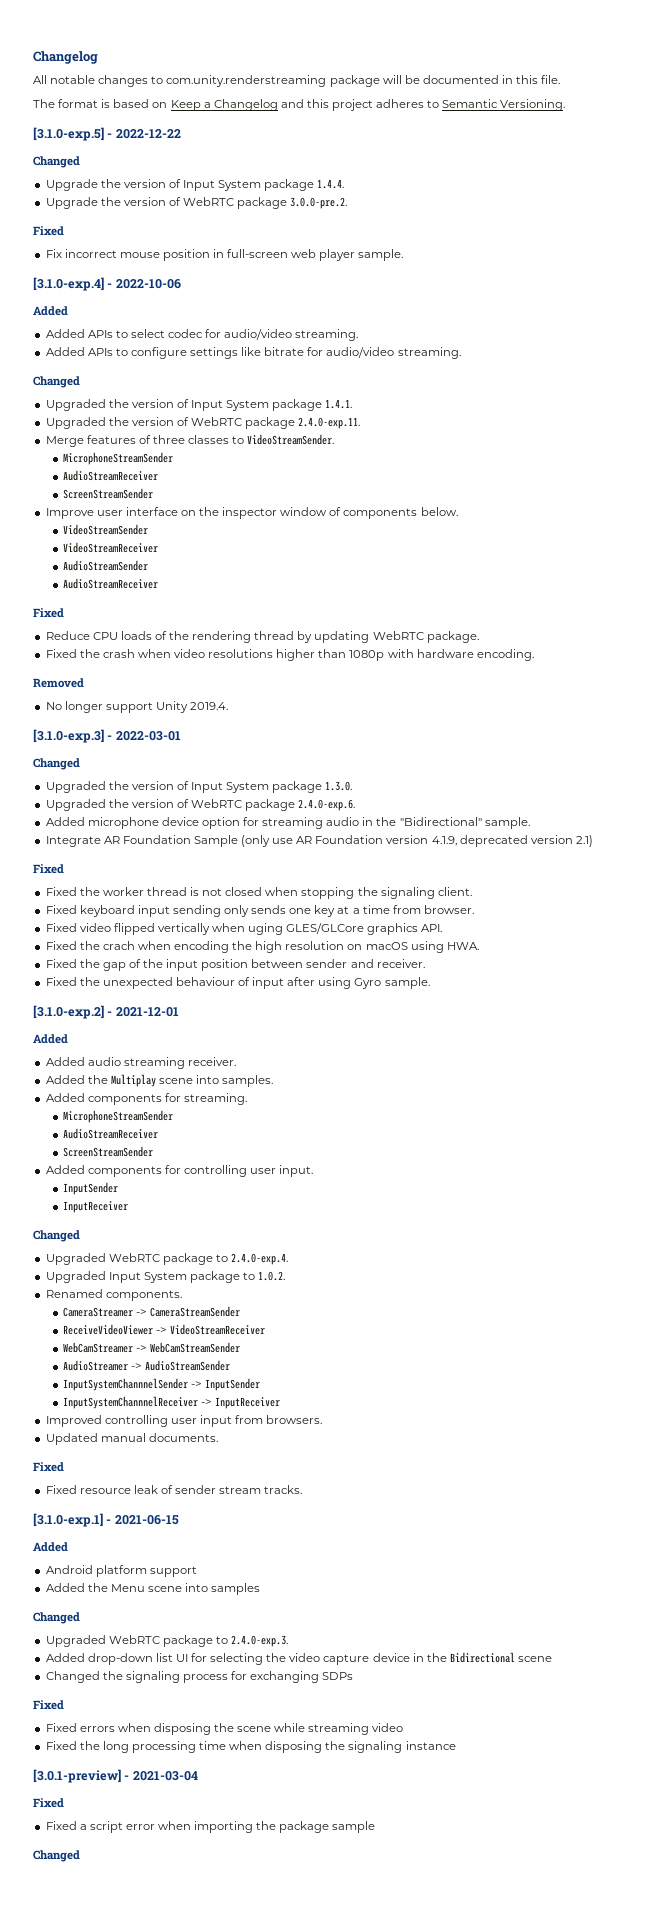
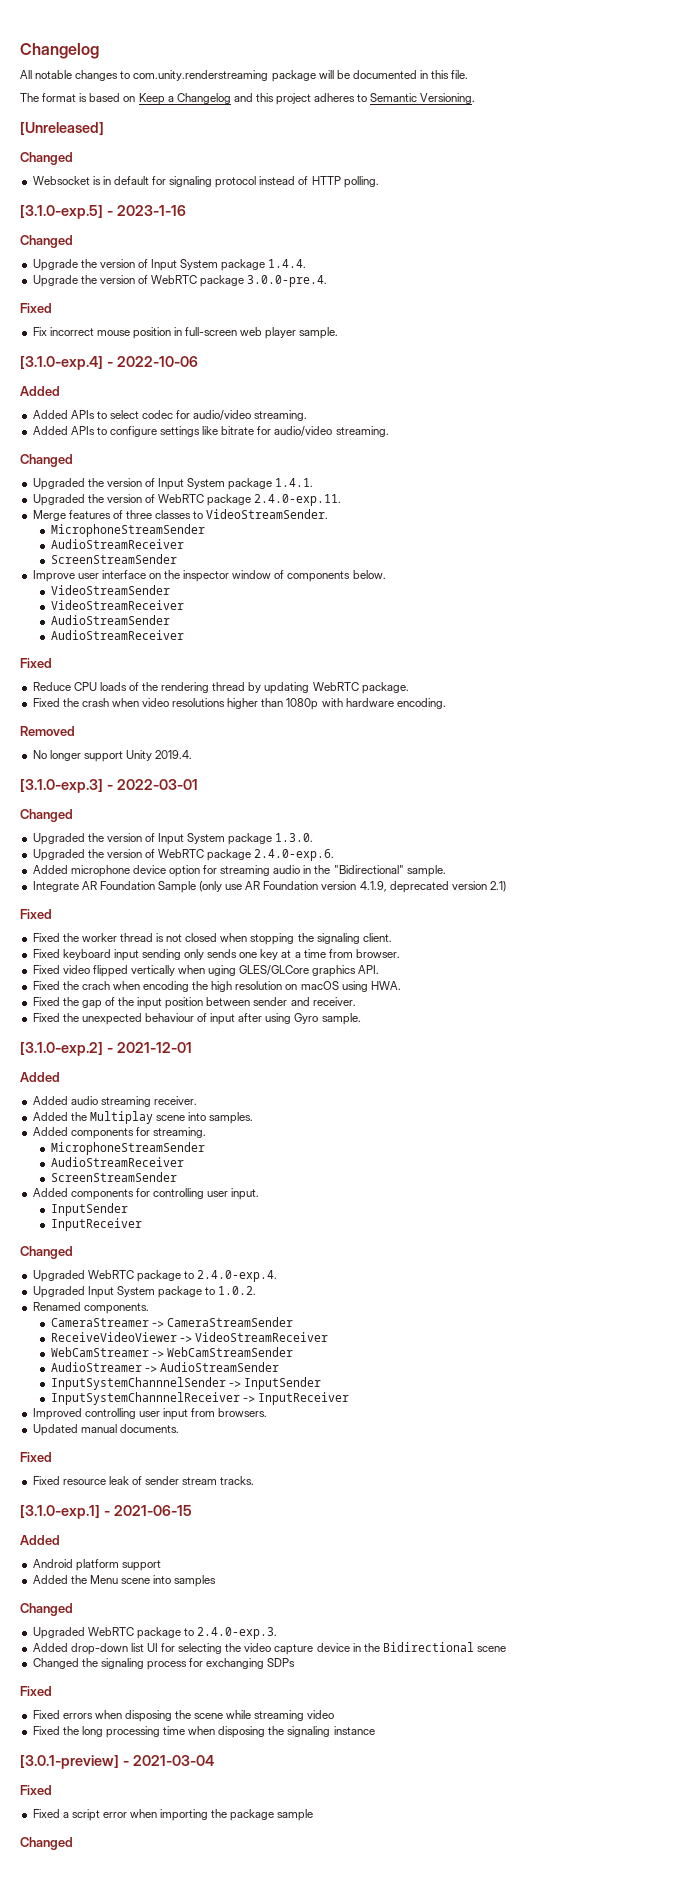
(566, 105) none -> [20,122,104,135] [20,152,73,165] [32,176,379,188] // [Unreleased] // Changed // Websocket is in default for signaling protocol instead of HTTP polling.
[115,129,181,139] 2022-12-22 -> [116,205,186,216] 2023-1-16
[290,197,348,209] 3.0.0-pre.2. -> [247,275,328,287] 3.0.0-pre.4.

